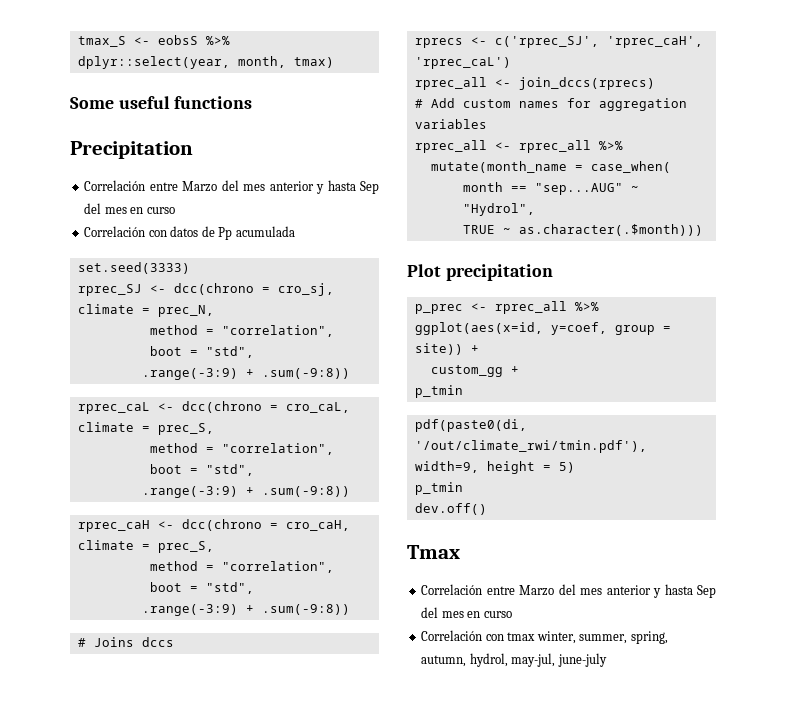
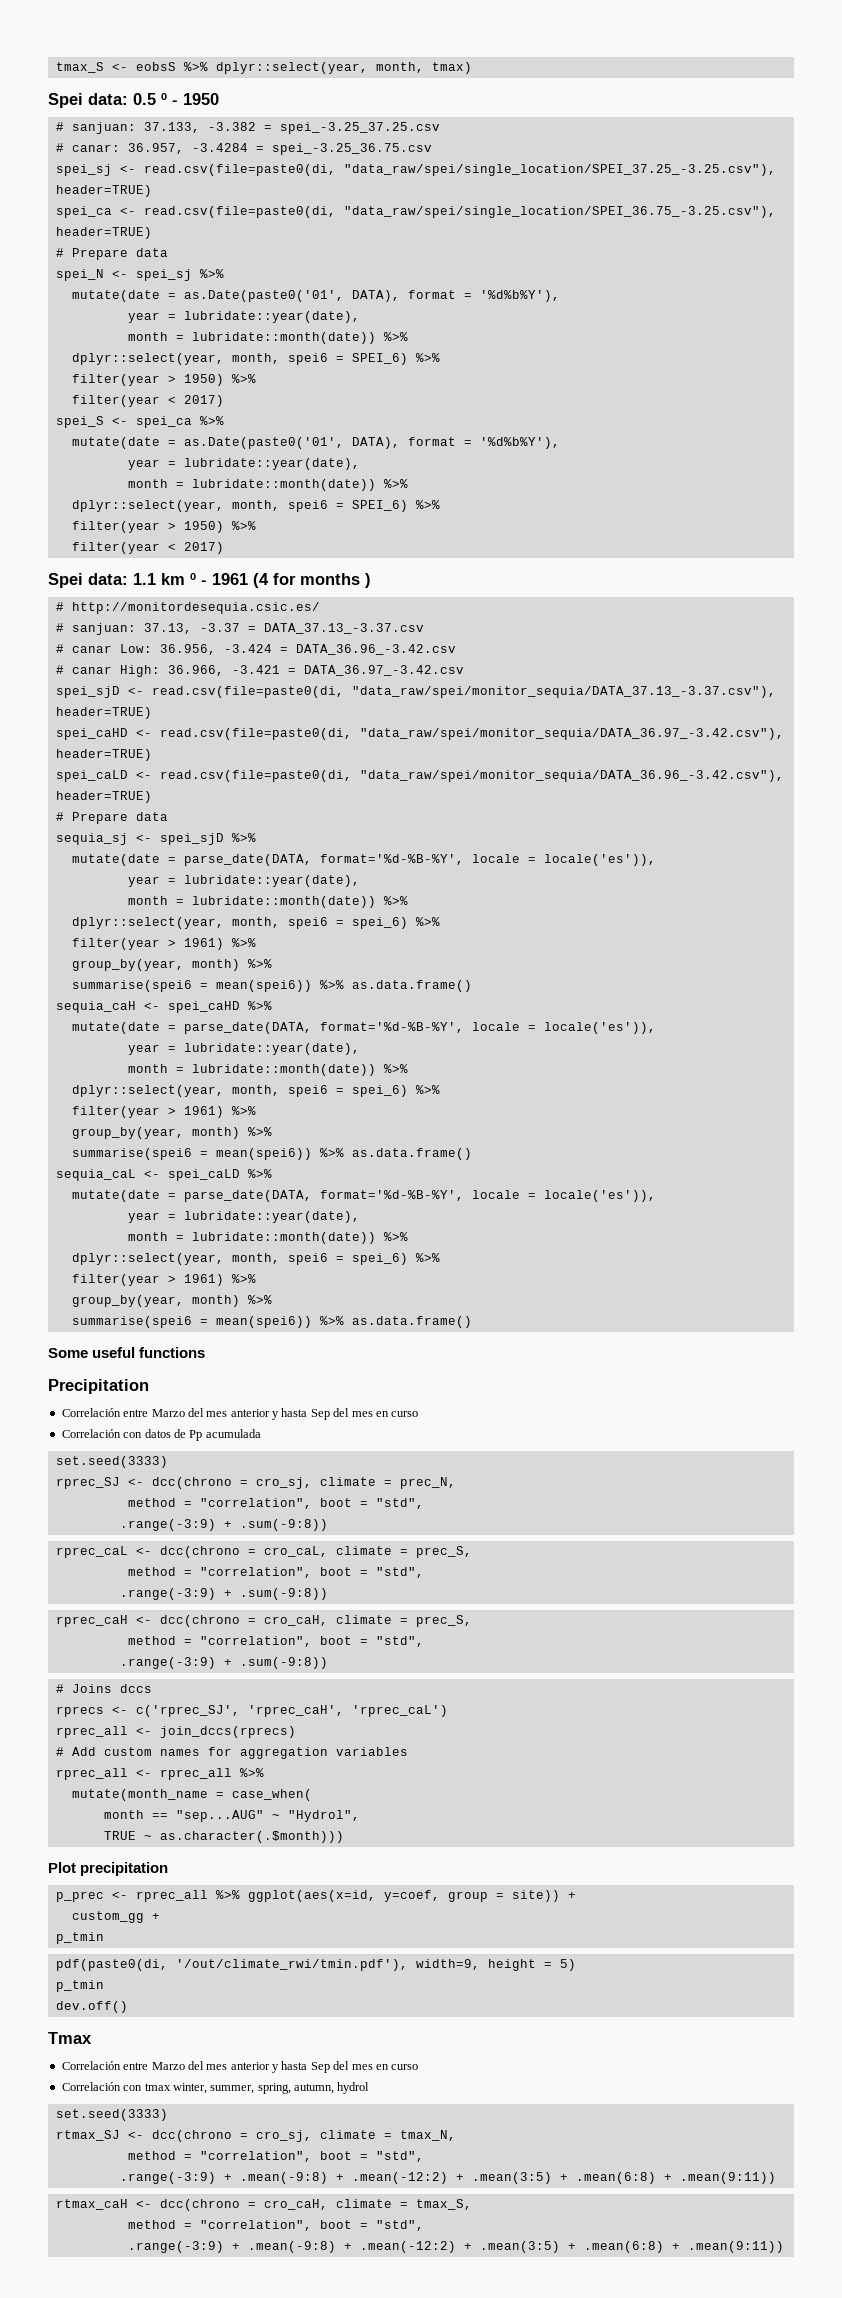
(334, 62) none -> [48,93,219,108] [55,122,440,134] [55,143,432,155] [55,164,776,176] [55,185,152,197] [55,206,776,218] [55,227,152,239] [55,248,168,260] [55,269,224,281] [71,290,560,302] [127,311,360,323] [127,332,408,344] [71,353,440,365] [71,374,256,386] [71,395,224,407] [55,416,224,428] [71,437,560,449] [127,458,360,470] [127,479,408,491] [71,500,440,512] [71,521,256,533] [71,542,224,554] [48,573,371,588] [55,602,320,614] [55,623,424,635] [55,644,456,655] [55,665,464,677] [55,686,776,698] [55,707,152,719] [55,728,784,740] [55,749,152,761] [55,770,784,782] [55,791,152,803] [55,812,168,824] [55,833,256,845] [71,854,656,866] [127,875,360,887] [127,896,408,908] [71,917,440,929] [71,938,256,950] [71,959,272,971] [71,980,472,992] [55,1001,272,1013] [71,1022,656,1034] [127,1043,360,1055] [127,1064,408,1076] [71,1085,440,1097] [71,1106,256,1118] [71,1127,272,1139] [71,1148,472,1160] [55,1169,272,1181] [71,1190,656,1202] [127,1211,360,1223] [127,1232,408,1244] [71,1253,440,1265] [71,1274,256,1286] [71,1295,272,1307] [71,1316,472,1328] // Spei data: 0.5 º - 1950 // # sanjuan: 37.133, -3.382 = spei_-3.25_37.25.csv // # canar: 36.957, -3.4284 = spei_-3.25_36.75.csv // spei_sj <- read.csv(file=paste0(di, "data_raw/spei/single_location/SPEI_37.25_-3.25.csv"), header=TRUE) // spei_ca <- read.csv(file=paste0(di, "data_raw/spei/single_location/SPEI_36.75_-3.25.csv"), header=TRUE) // # Prepare data // spei_N <- spei_sj %>% // mutate(date = as.Date(paste0('01', DATA), format = '%d%b%Y'), // year = lubridate::year(date), // month = lubridate::month(date)) %>% // dplyr::select(year, month, spei6 = SPEI_6) %>% // filter(year > 1950) %>% // filter(year < 2017) // spei_S <- spei_ca %>% // mutate(date = as.Date(paste0('01', DATA), format = '%d%b%Y'), // year = lubridate::year(date), // month = lubridate::month(date)) %>% // dplyr::select(year, month, spei6 = SPEI_6) %>% // filter(year > 1950) %>% // filter(year < 2017) // Spei data: 1.1 km º - 1961 (4 for months ) // # http://monitordesequia.csic.es/ // # sanjuan: 37.13, -3.37 = DATA_37.13_-3.37.csv // # canar Low: 36.956, -3.424 = DATA_36.96_-3.42.csv // # canar High: 36.966, -3.421 = DATA_36.97_-3.42.csv // spei_sjD <- read.csv(file=paste0(di, "data_raw/spei/monitor_sequia/DATA_37.13_-3.37.csv"), header=TRUE) // spei_caHD <- read.csv(file=paste0(di, "data_raw/spei/monitor_sequia/DATA_36.97_-3.42.csv"), header=TRUE) // spei_caLD <- read.csv(file=paste0(di, "data_raw/spei/monitor_sequia/DATA_36.96_-3.42.csv"), header=TRUE) // # Prepare data // sequia_sj <- spei_sjD %>% // mutate(date = parse_date(DATA, format='%d-%B-%Y', locale = locale('es')), // year = lubridate::year(date), // month = lubridate::month(date)) %>% // dplyr::select(year, month, spei6 = spei_6) %>% // filter(year > 1961) %>% // group_by(year, month) %>% // summarise(spei6 = mean(spei6)) %>% as.data.frame() // sequia_caH <- spei_caHD %>% // mutate(date = parse_date(DATA, format='%d-%B-%Y', locale = locale('es')), // year = lubridate::year(date), // month = lubridate::month(date)) %>% // dplyr::select(year, month, spei6 = spei_6) %>% // filter(year > 1961) %>% // group_by(year, month) %>% // summarise(spei6 = mean(spei6)) %>% as.data.frame() // sequia_caL <- spei_caLD %>% // mutate(date = parse_date(DATA, format='%d-%B-%Y', locale = locale('es')), // year = lubridate::year(date), // month = lubridate::month(date)) %>% // dplyr::select(year, month, spei6 = spei_6) %>% // filter(year > 1961) %>% // group_by(year, month) %>% // summarise(spei6 = mean(spei6)) %>% as.data.frame()
[469,653,607,667] hydrol, may-jul, june-july -> [337,2082,370,2094] [55,2109,168,2121] [55,2130,456,2142] [127,2151,424,2162] [119,2172,776,2184] [55,2199,472,2211] [127,2220,424,2231] [127,2241,784,2253] hydrol // set.seed(3333) // rtmax_SJ <- dcc(chrono = cro_sj, climate = tmax_N, // method = "correlation", boot = "std", // .range(-3:9) + .mean(-9:8) + .mean(-12:2) + .mean(3:5) + .mean(6:8) + .mean(9:11)) // rtmax_caH <- dcc(chrono = cro_caH, climate = tmax_S, // method = "correlation", boot = "std", // .range(-3:9) + .mean(-9:8) + .mean(-12:2) + .mean(3:5) + .mean(6:8) + .mean(9:11))

